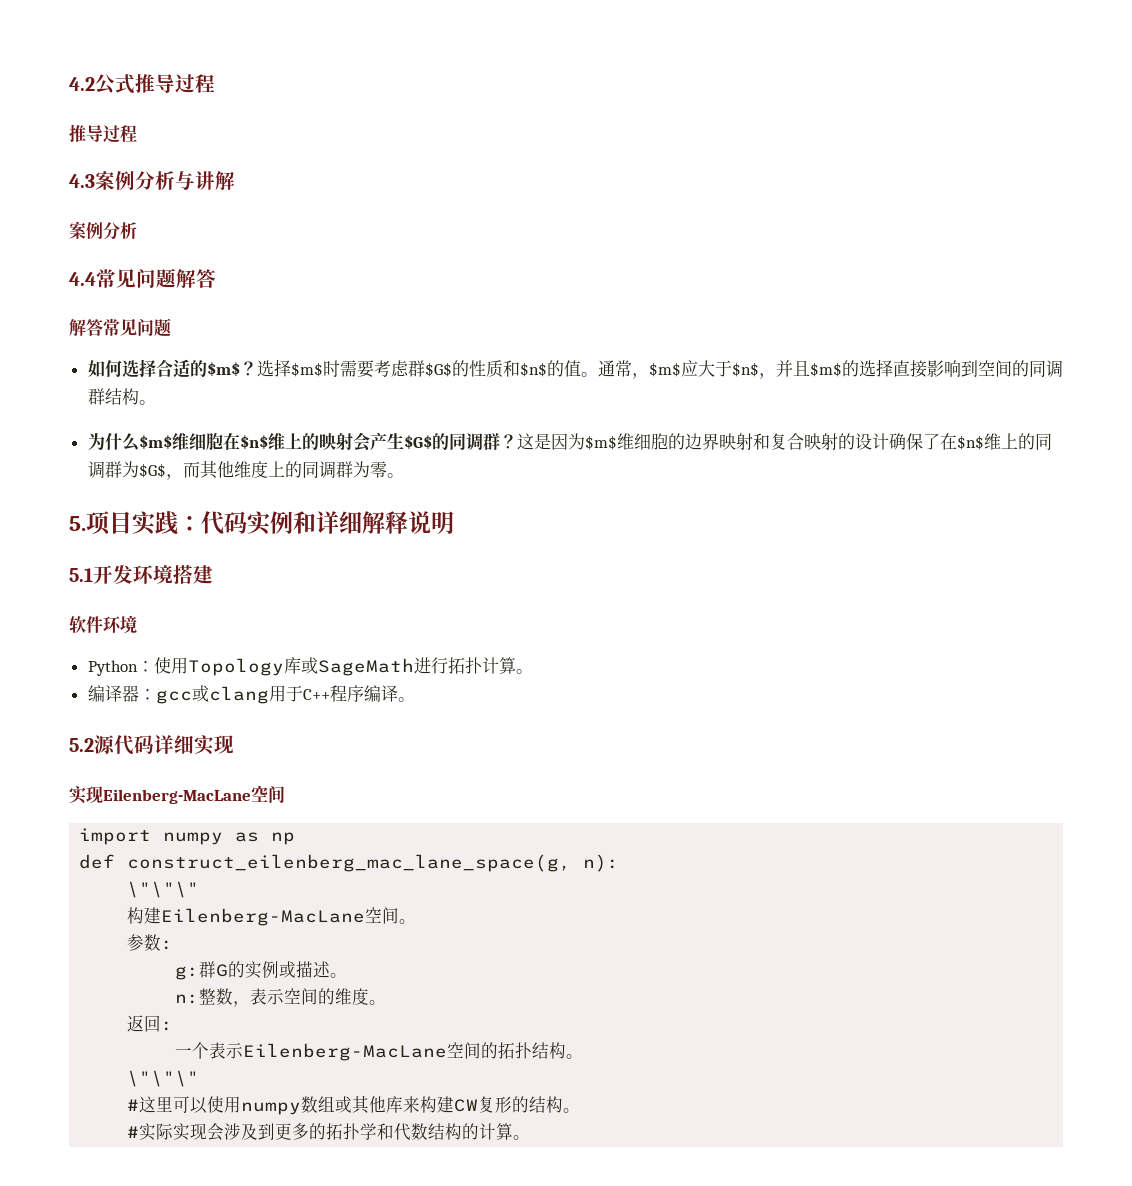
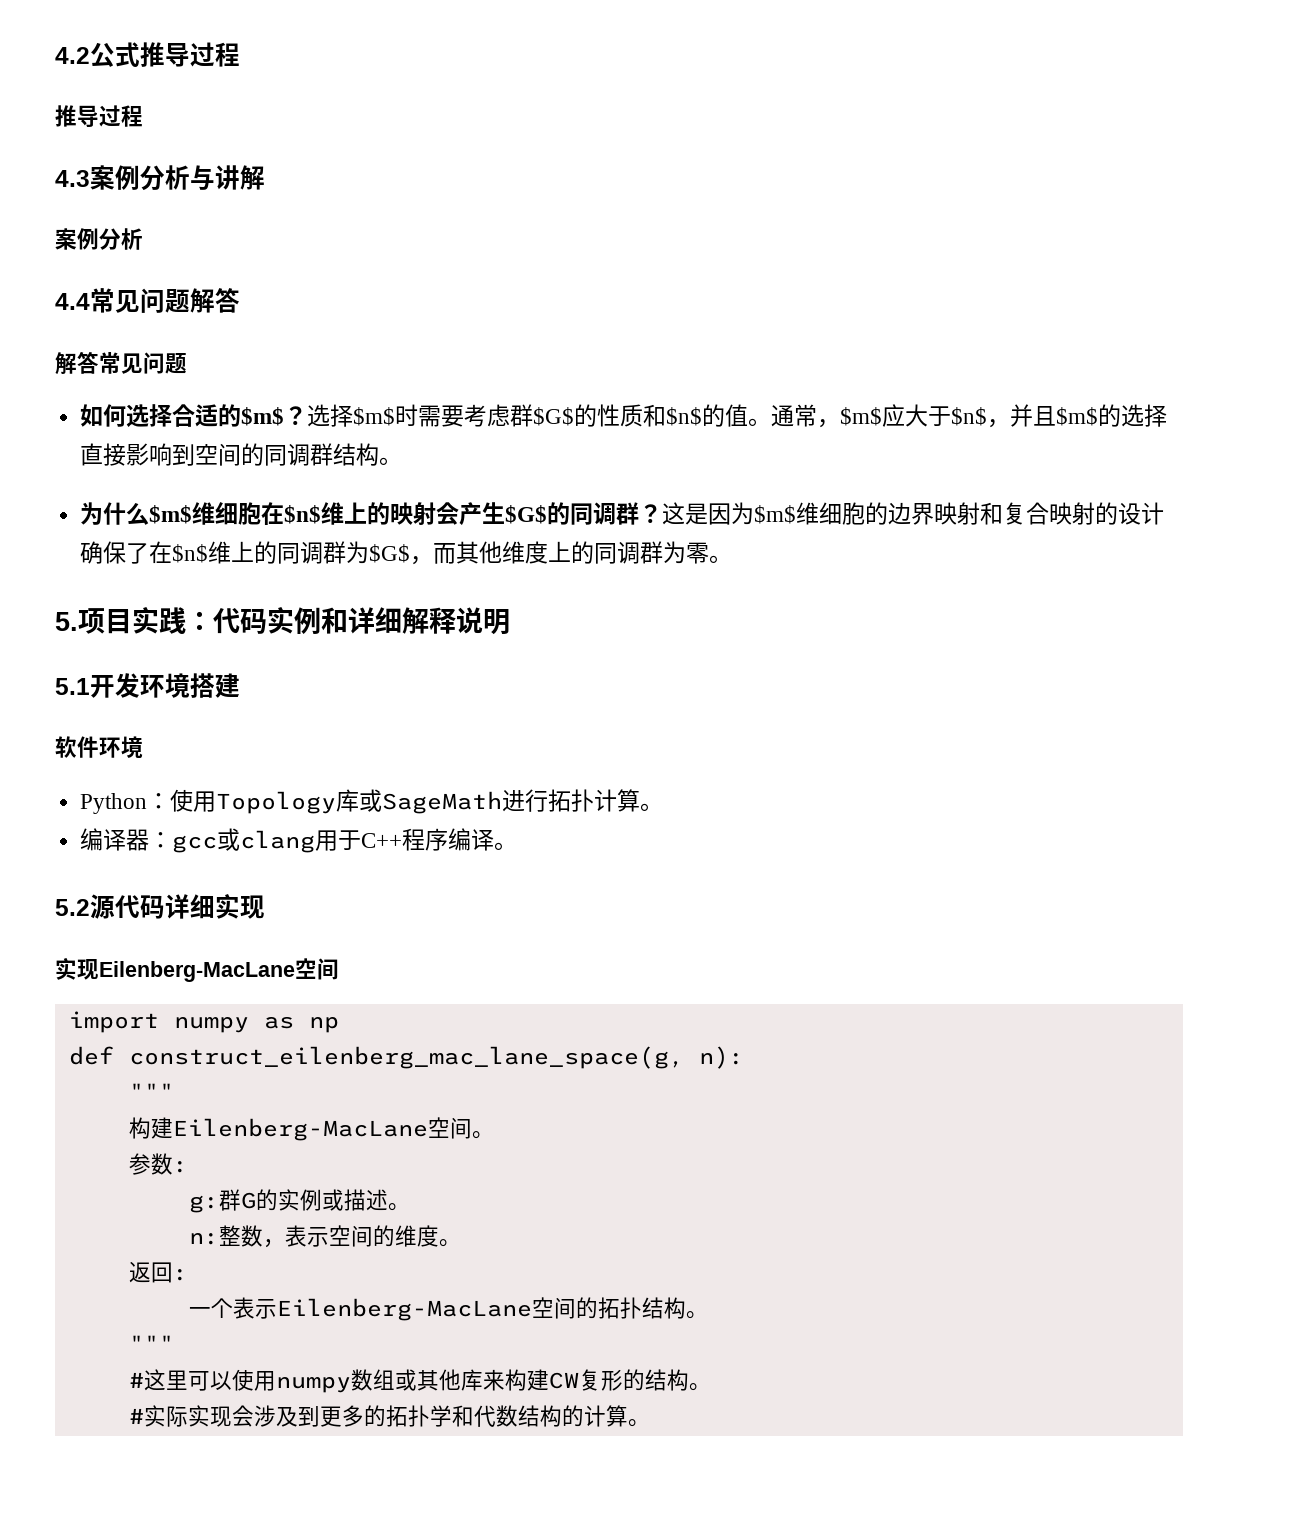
[127,881,200,898] \"\"\" -> [128,1083,174,1100] """
[127,1070,200,1087] \"\"\" -> [128,1335,174,1352] """

